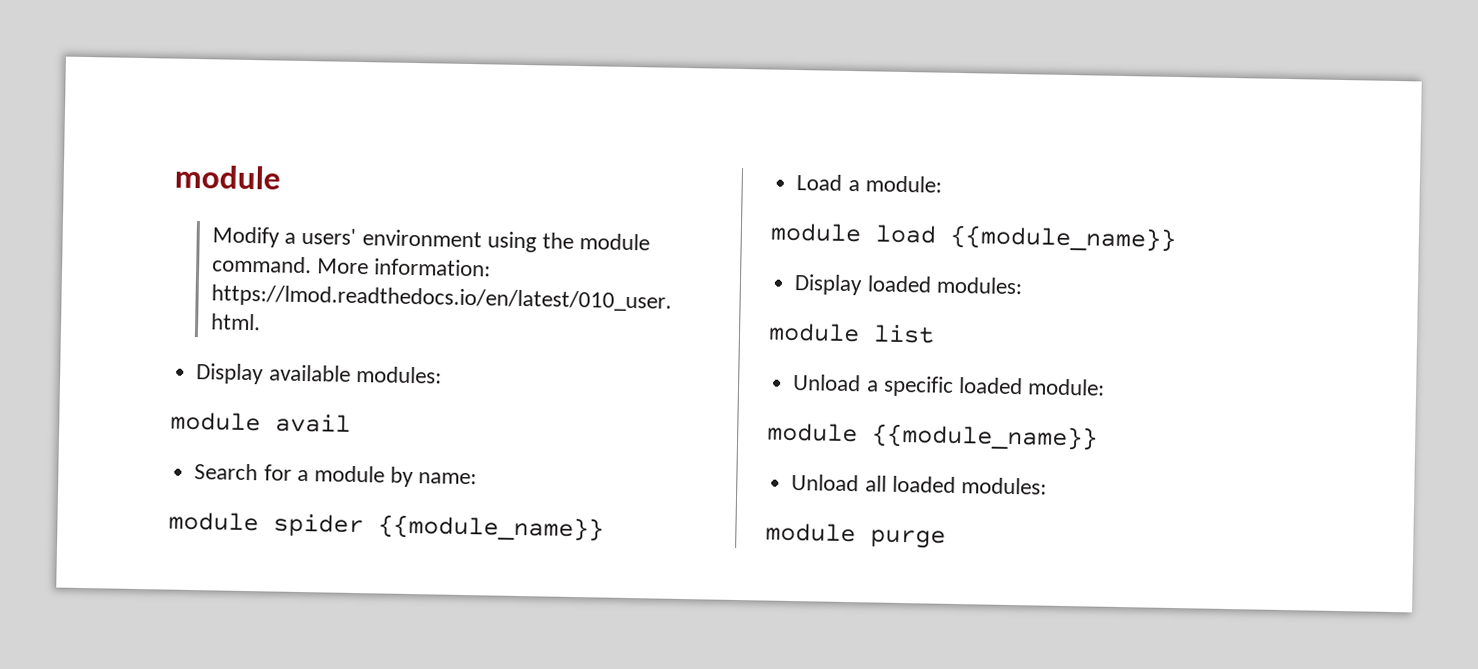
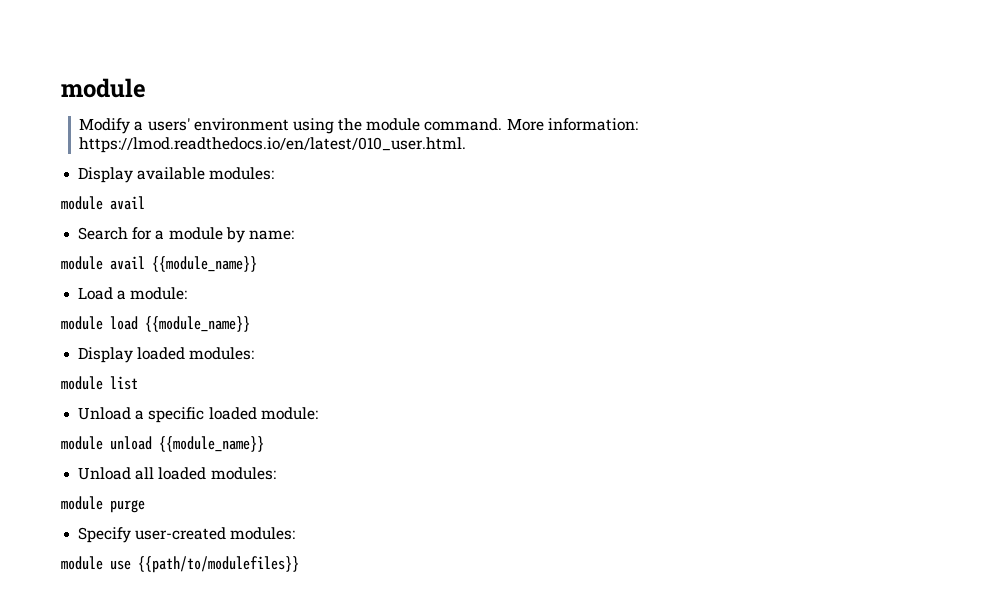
[273,513,364,538] spider -> [110,256,145,270] avail
(858, 432) none -> [110,436,152,450] unload
(946, 539) none -> [78,527,296,543] [61,556,299,573] // Specify user-created modules: // module use {{path/to/modulefiles}}

